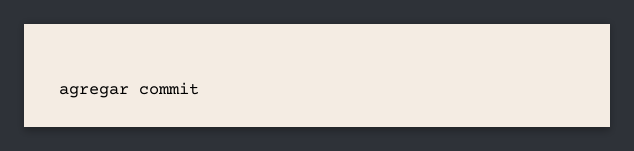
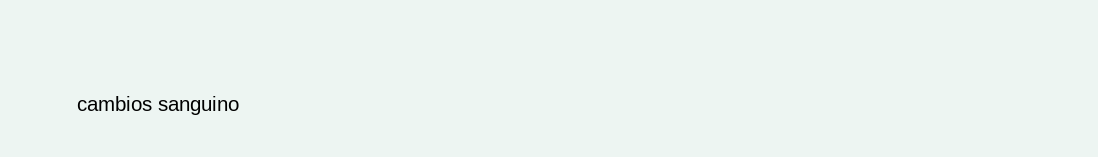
[59,82,199,98] agregar commit -> [77,96,239,115] cambios sanguino

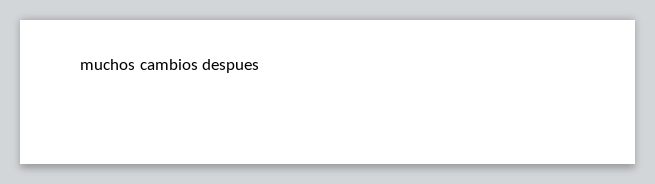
[77,96,239,115] cambios sanguino -> [80,59,260,73] muchos cambios despues

